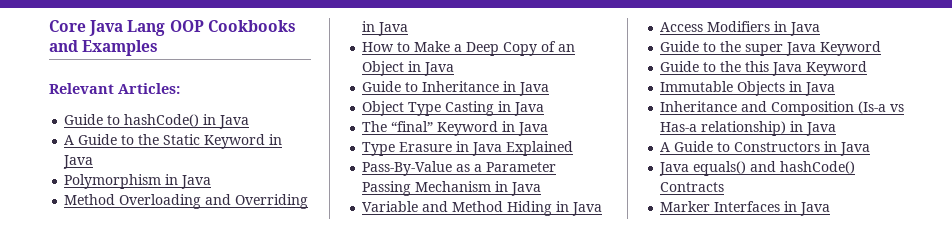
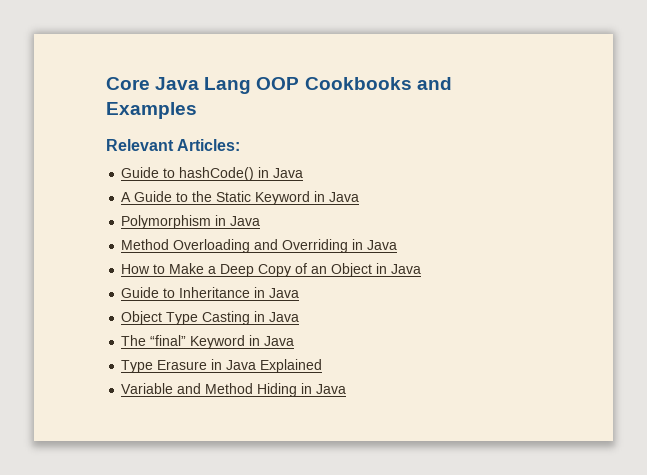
[362,161,557,176] [362,181,542,196] // Pass-By-Value as a Parameter Passing Mechanism in Java -> (323, 366) none
[660,21,821,36] [660,41,882,56] [660,61,868,76] [660,81,836,96] [660,101,905,116] [660,121,837,136] [660,141,871,156] [659,161,856,176] [660,182,725,192] [660,201,831,216] // Access Modifiers in Java // Guide to the super Java Keyword // Guide to the this Java Keyword // Immutable Objects in Java // Inheritance and Composition (Is-a vs Has-a relationship) in Java // A Guide to Constructors in Java // Java equals() and hashCode() Contracts // Marker Interfaces in Java -> (347, 389) none

